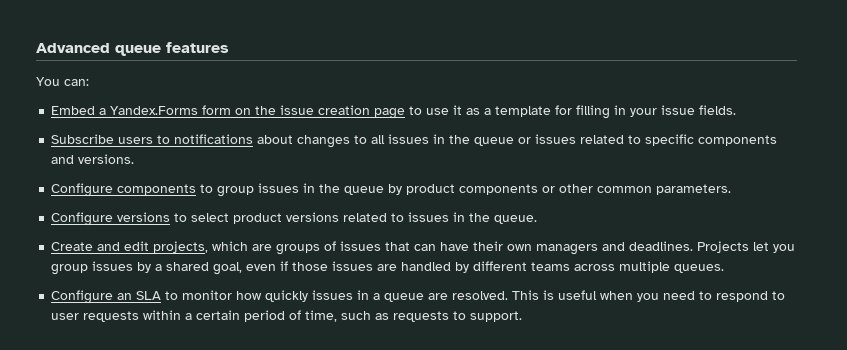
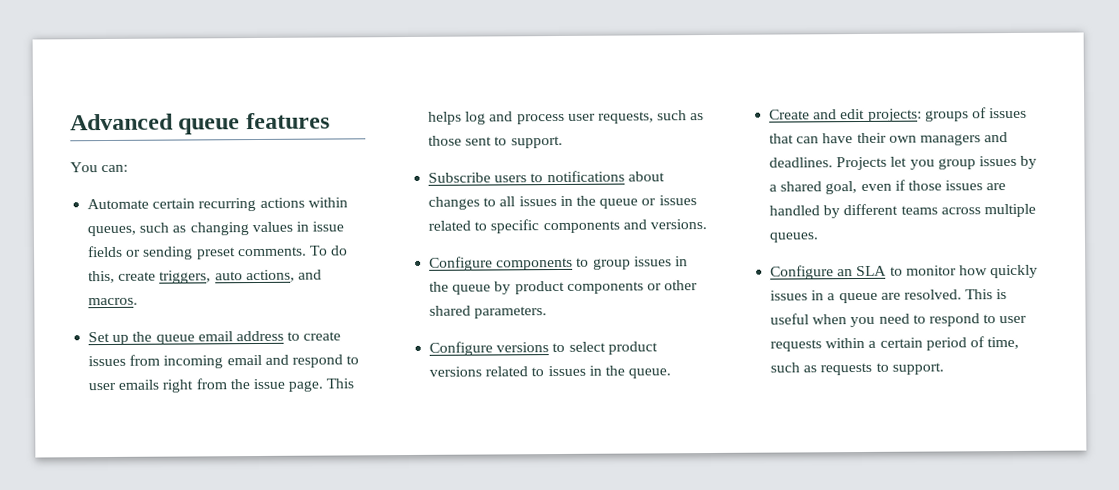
[51,105,737,119] Embed a Yandex.Forms form on the issue creation page to use it as a template for filling in your issue fields. -> [87,197,348,212] [87,221,345,237] [87,245,349,260] [88,269,322,284] [88,297,139,306] [88,330,342,345] [88,354,360,369] [88,378,355,393] [428,110,705,125] [428,135,563,149] Automate certain recurring actions within queues, such as changing values in issue fields or sending preset comments. To do this, create triggers, auto actions, and macros. // Set up the queue email address to create issues from incoming email and respond to user emails right from the issue page. This helps log and process user requests, such as those sent to support.
[597,186,653,193] common -> [429,305,472,316] shared
[153,241,273,253] projects, which are -> [867,108,922,122] projects:

